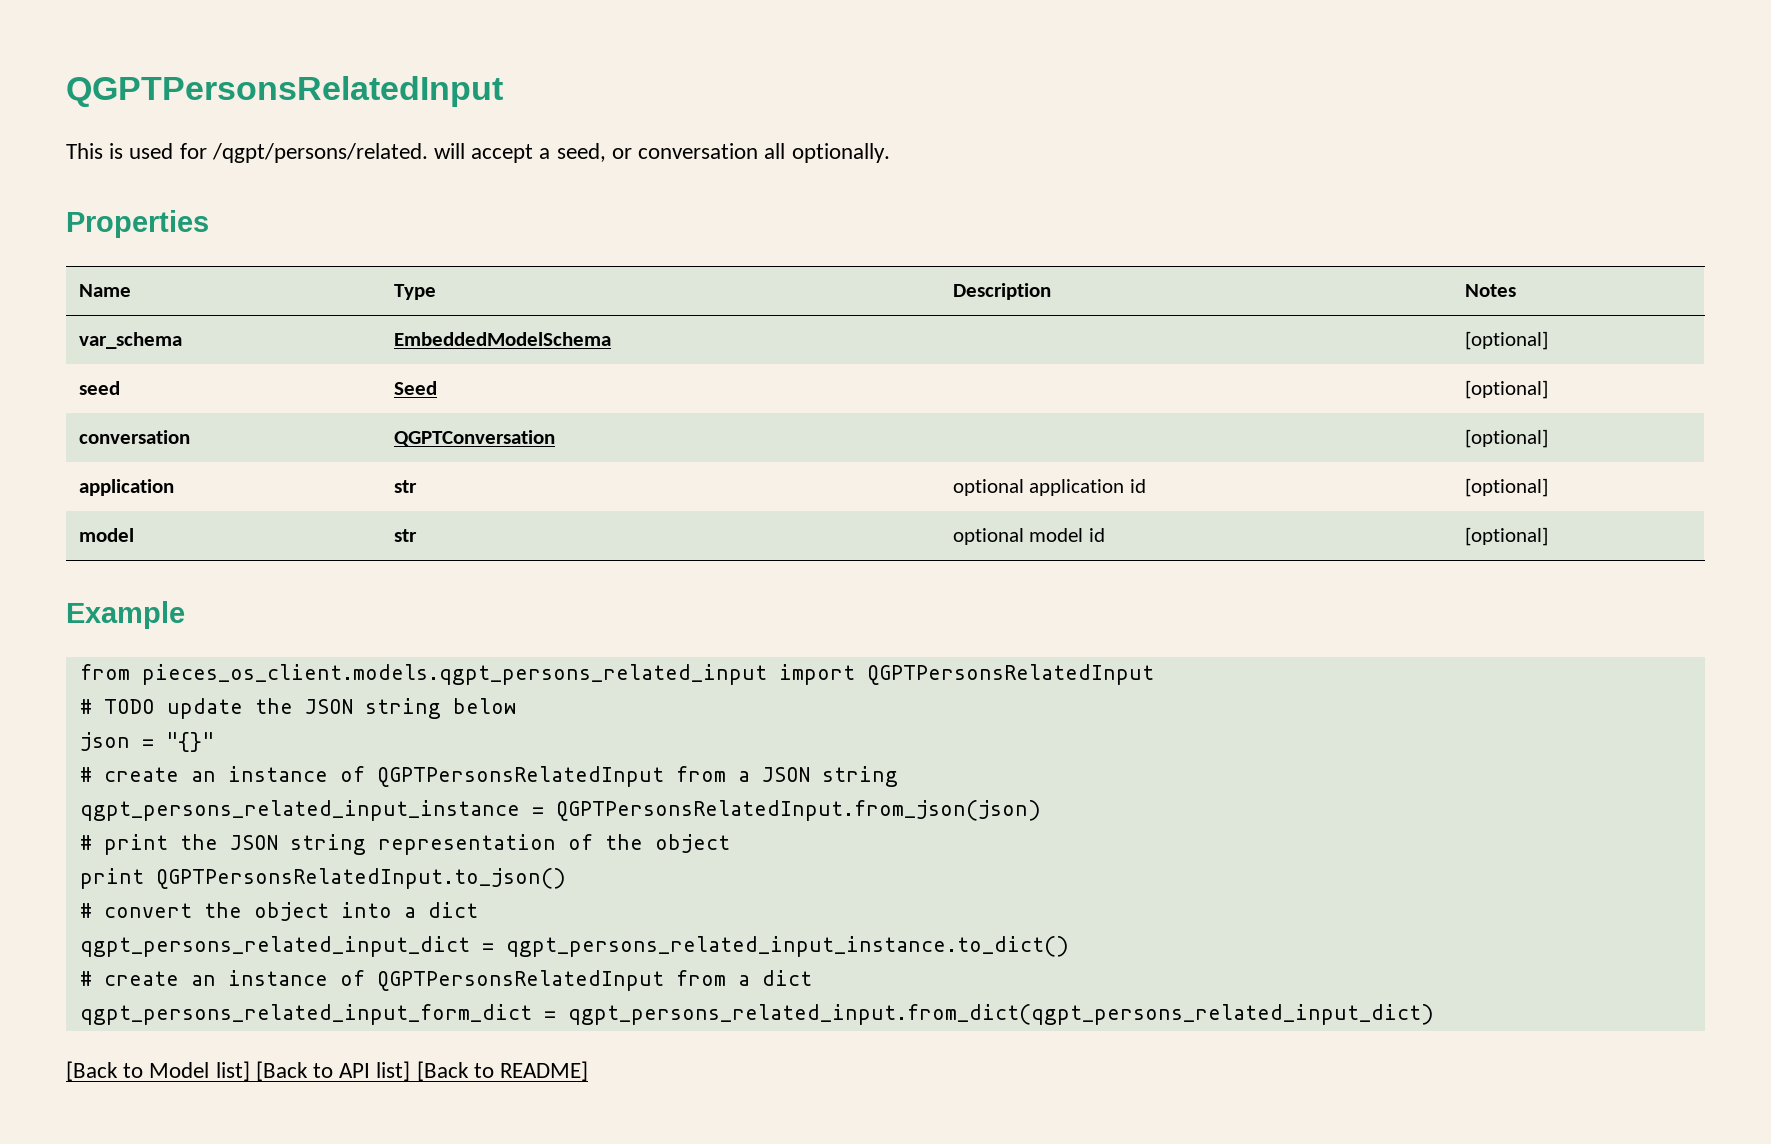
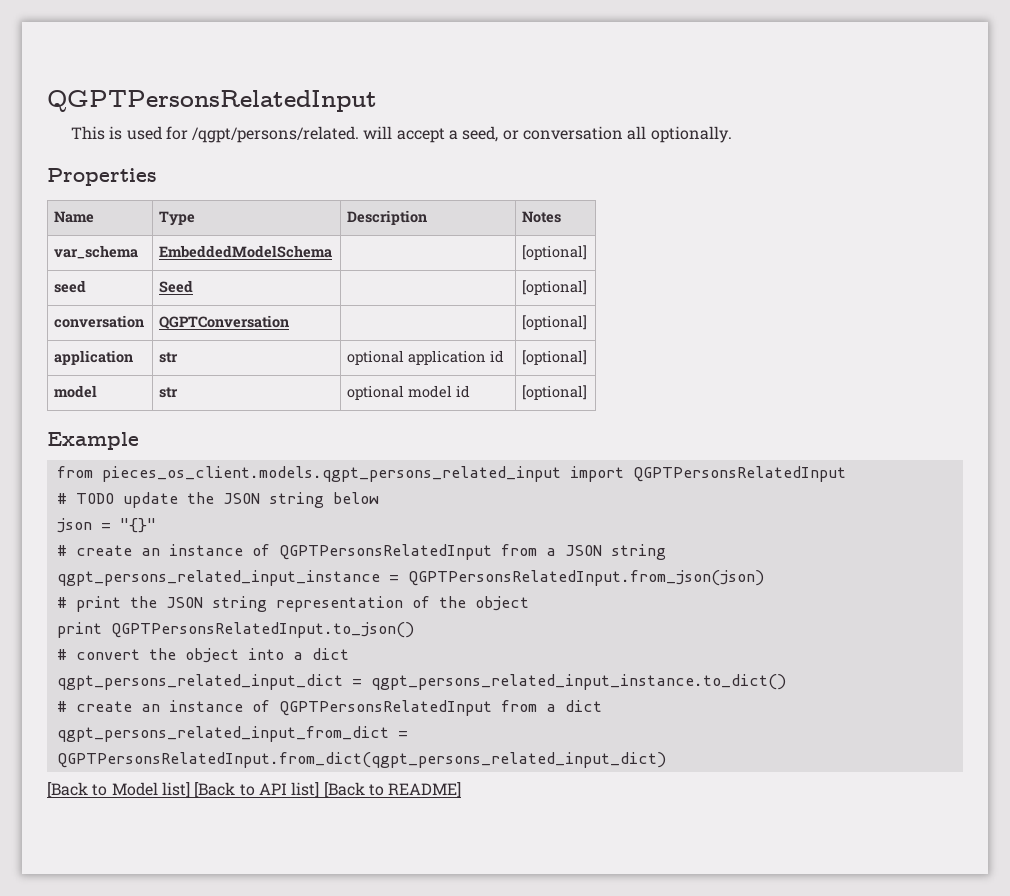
[79,1004,1434,1025] qgpt_persons_related_input_form_dict = qgpt_persons_related_input.from_dict(qgpt_persons_related_input_dict) -> [56,726,408,742] [56,752,666,768] qgpt_persons_related_input_from_dict = QGPTPersonsRelatedInput.from_dict(qgpt_persons_related_input_dict)

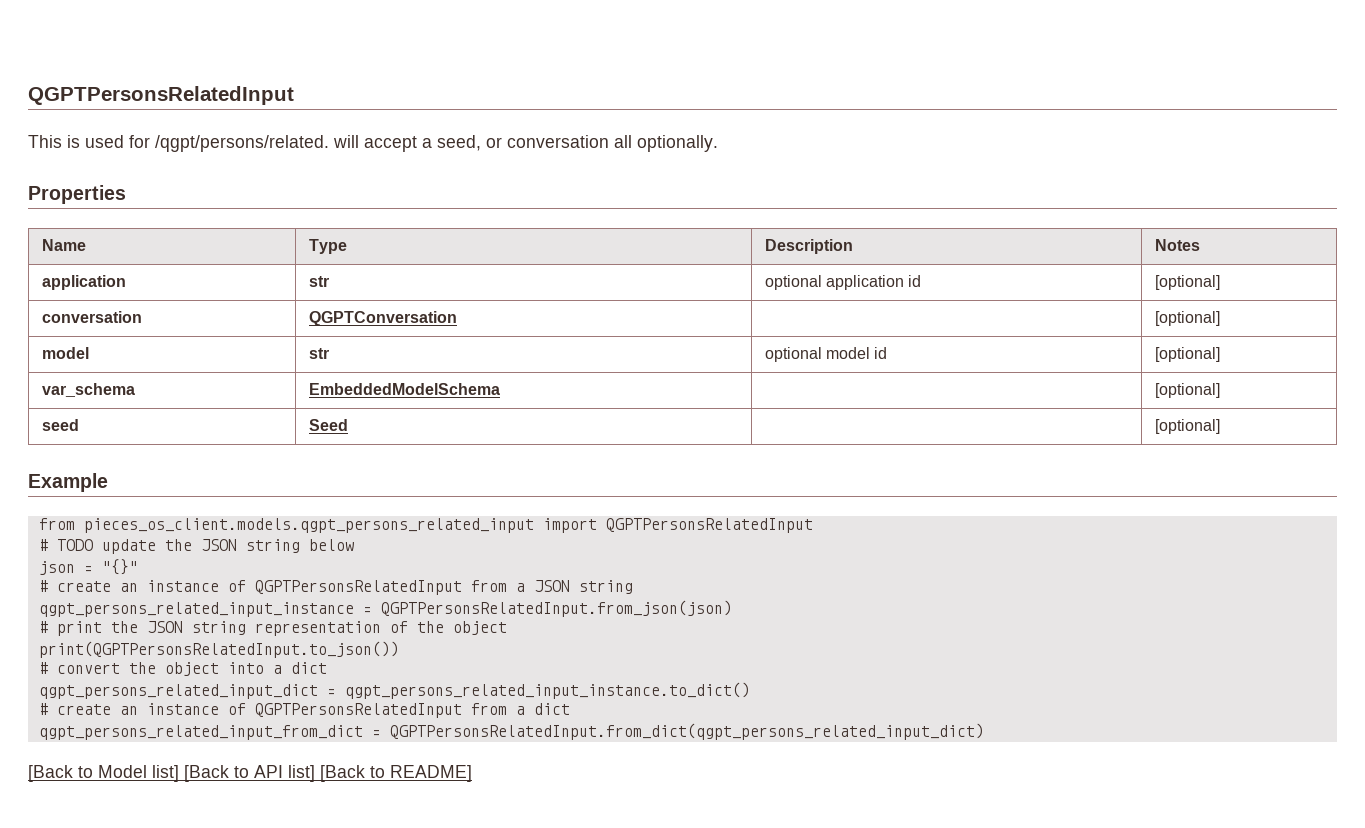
(562, 217) none -> [41,275,126,290] [308,276,329,287] [764,275,922,290] [1154,275,1220,290] [41,311,142,323] [308,311,457,326] [1154,311,1220,326] [41,347,89,359] [308,348,329,359] [764,347,888,362] [1154,347,1220,362] // application | str | optional application id | [optional] // conversation | QGPTConversation | | [optional] // model | str | optional model id | [optional]
[54,315,145,328] [159,315,290,329] [522,315,588,330] [54,350,134,365] [159,352,179,363] [347,350,505,365] [522,350,588,365] [54,385,98,398] [159,387,179,398] [347,385,471,400] [522,385,588,400] // conversation | QGPTConversation | | [optional] // application | str | optional application id | [optional] // model | str | optional model id | [optional] -> (1220, 426) none
[56,622,414,638] print QGPTPersonsRelatedInput.to_json() -> [38,641,399,658] print(QGPTPersonsRelatedInput.to_json())

